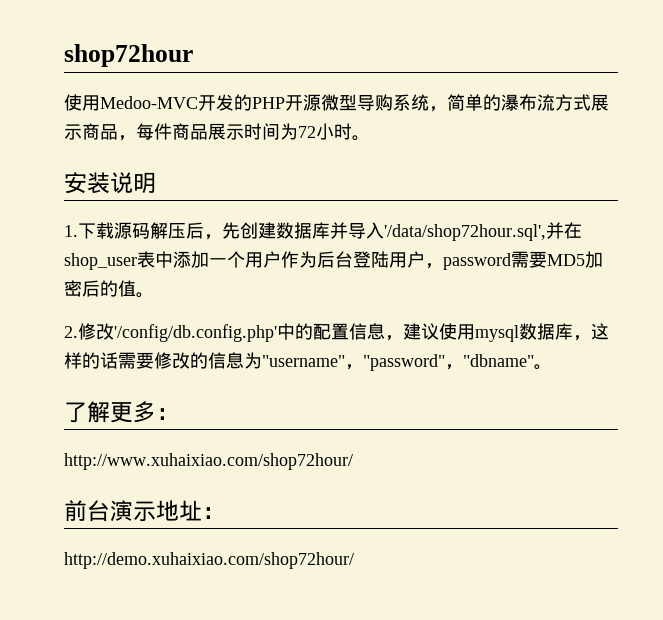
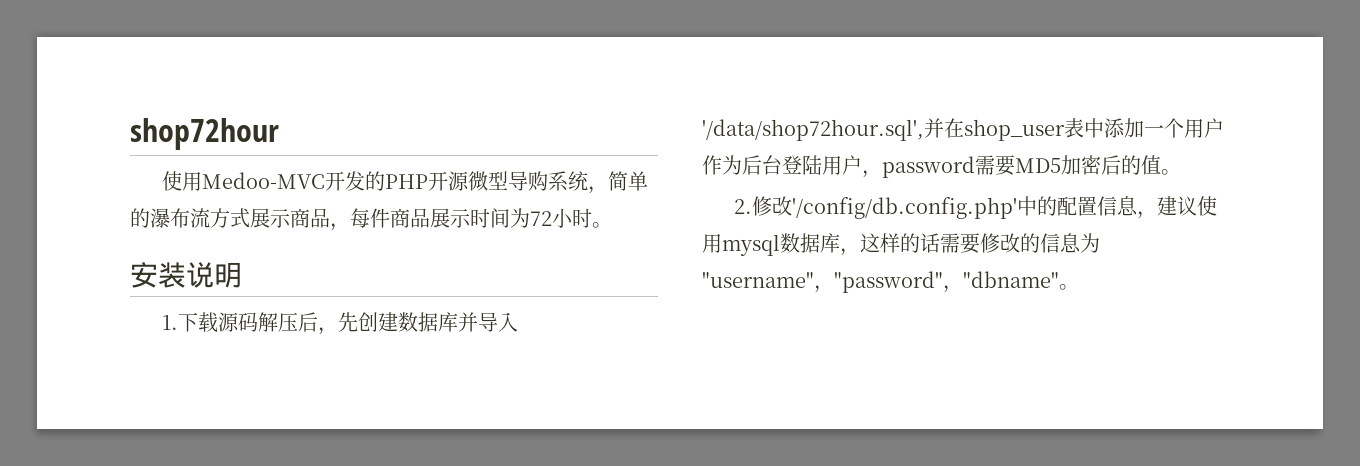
[64,401,179,423] [64,453,353,470] [64,500,225,522] [64,552,354,569] // 了解更多： // http://www.xuhaixiao.com/shop72hour/ // 前台演示地址： // http://demo.xuhaixiao.com/shop72hour/ -> (1079, 287) none

